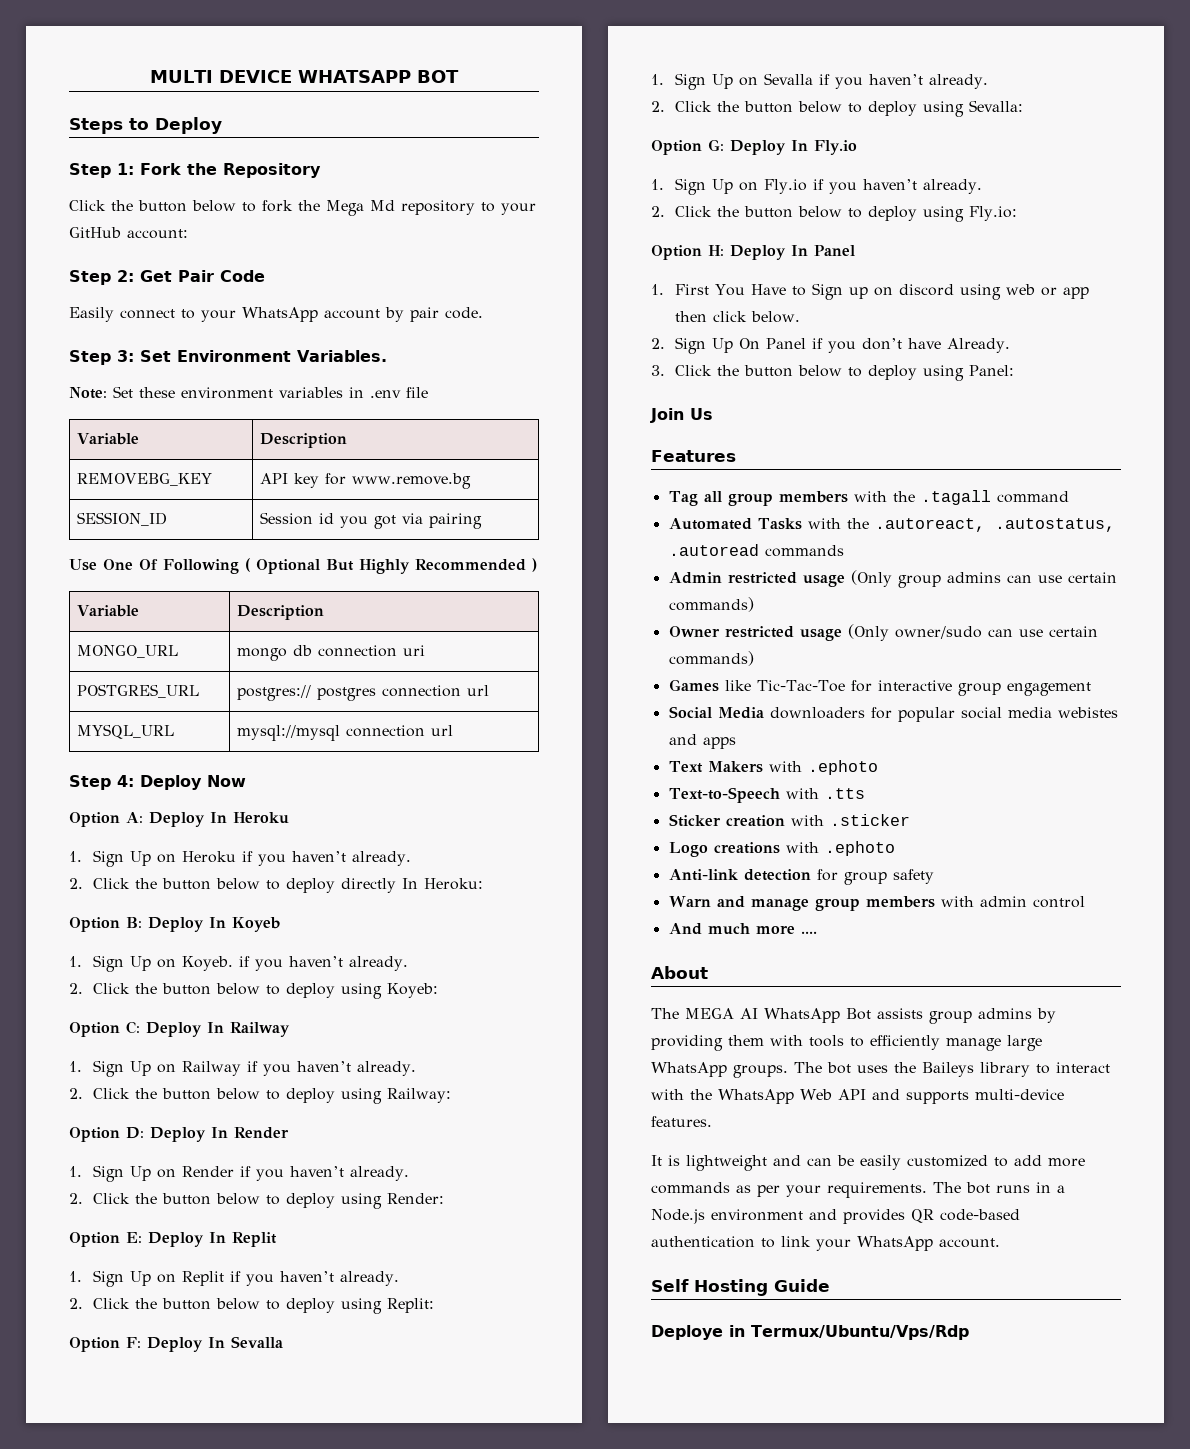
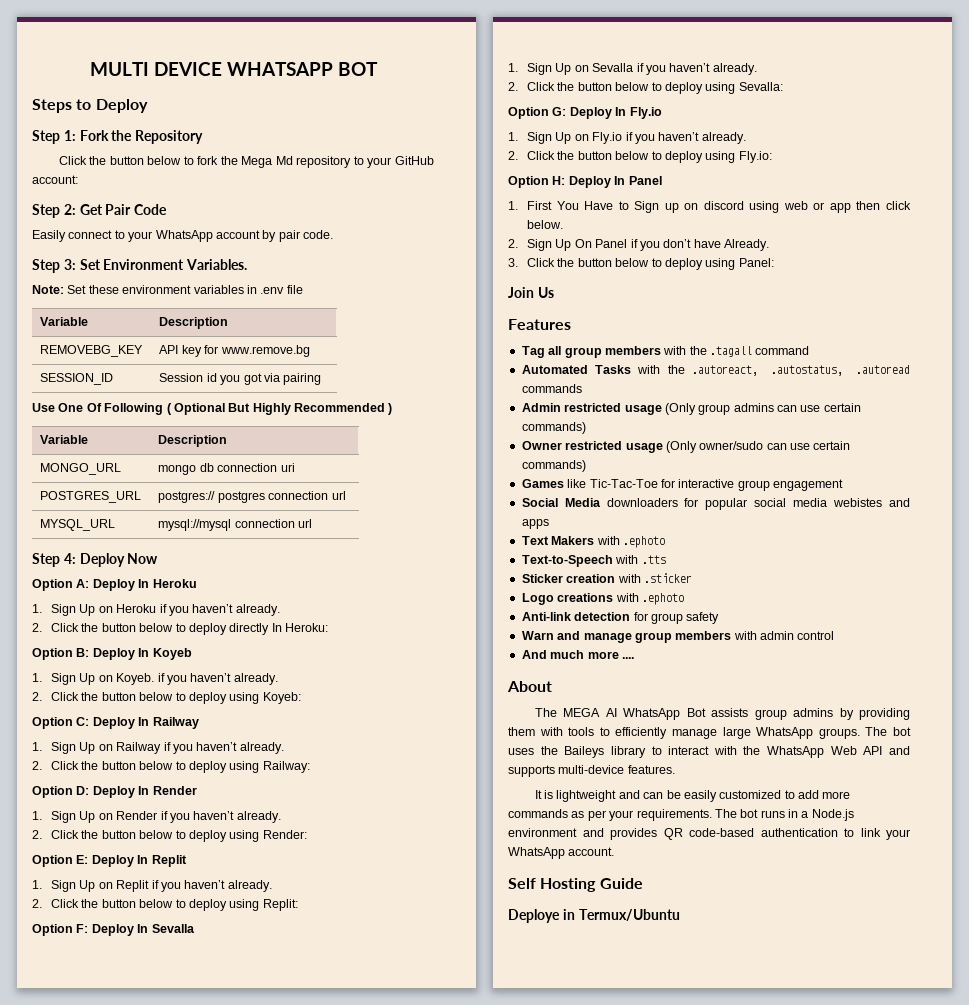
[751,1325,969,1340] Termux/Ubuntu/Vps/Rdp -> [578,909,680,921] Termux/Ubuntu

